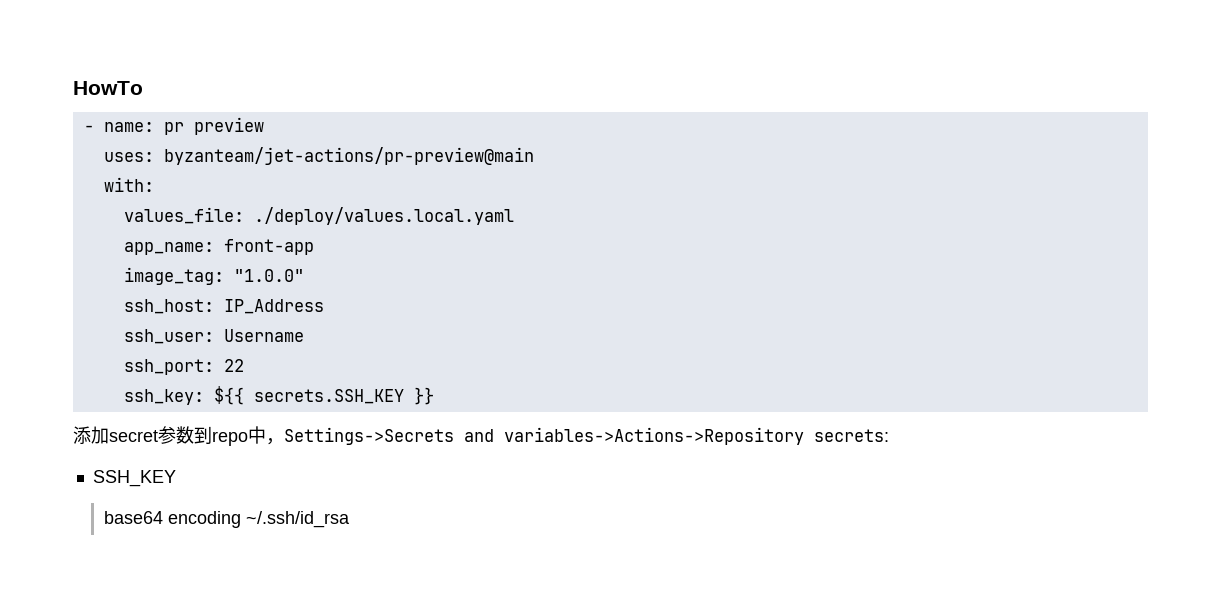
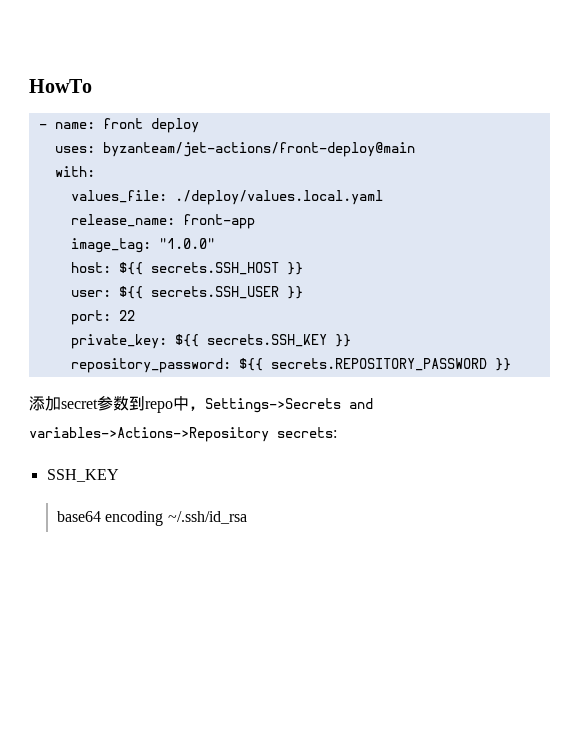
[163,117,264,135] pr preview -> [102,118,199,133] front deploy
[163,147,534,165] byzanteam/jet-actions/pr-preview@main -> [102,142,415,157] byzanteam/jet-actions/front-deploy@main
[123,242,214,255] app_name: -> [70,214,175,227] release_name:
[123,299,324,314] [123,329,304,344] [123,359,214,375] ssh_host: IP_Address // ssh_user: Username // ssh_port: -> [70,262,303,275] [70,286,303,299] [70,310,111,325] host: ${{ secrets.SSH_HOST }} // user: ${{ secrets.SSH_USER }} // port:
[123,389,204,405] ssh_key: -> [70,334,167,349] private_key:
(434, 396) none -> [70,358,511,373] // repository_password: ${{ secrets.REPOSITORY_PASSWORD }}

